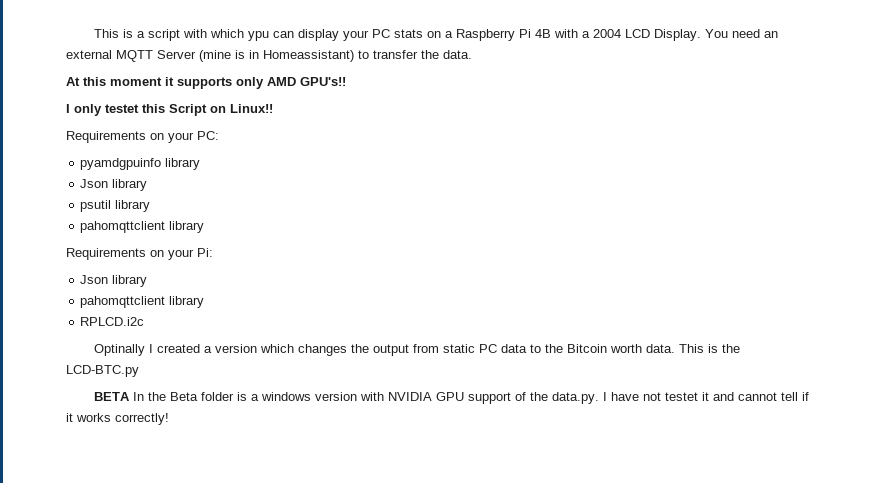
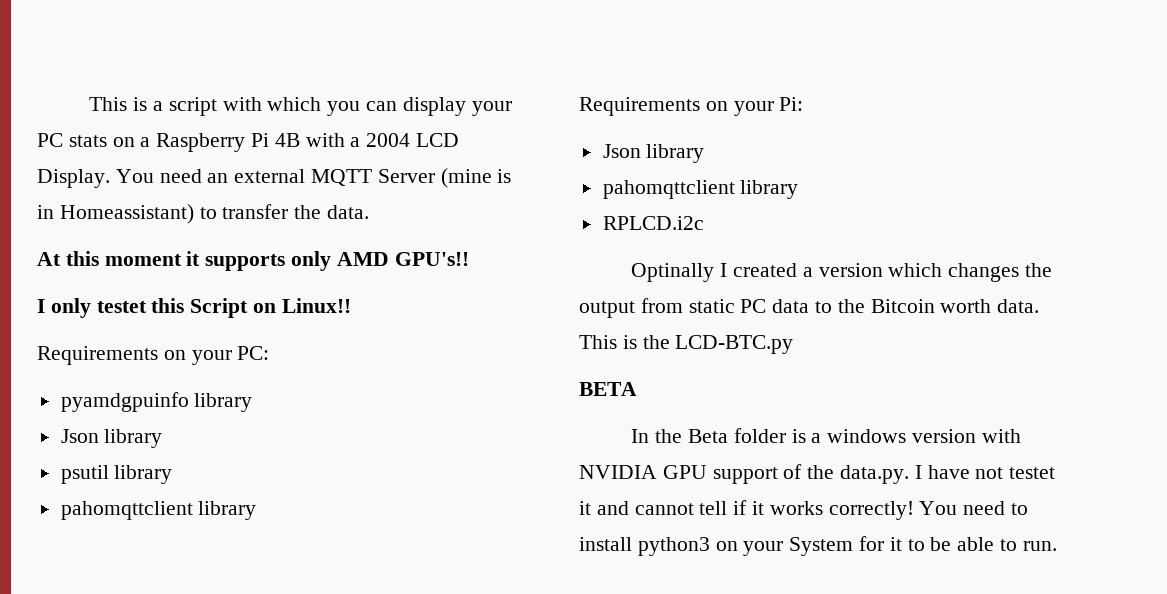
[247,31,269,41] ypu -> [327,101,361,116] you
(130, 396) none -> (637, 389) //
(169, 419) none -> [919,501,1029,515] [579,536,1057,556] You need to install python3 on your System for it to be able to run.

